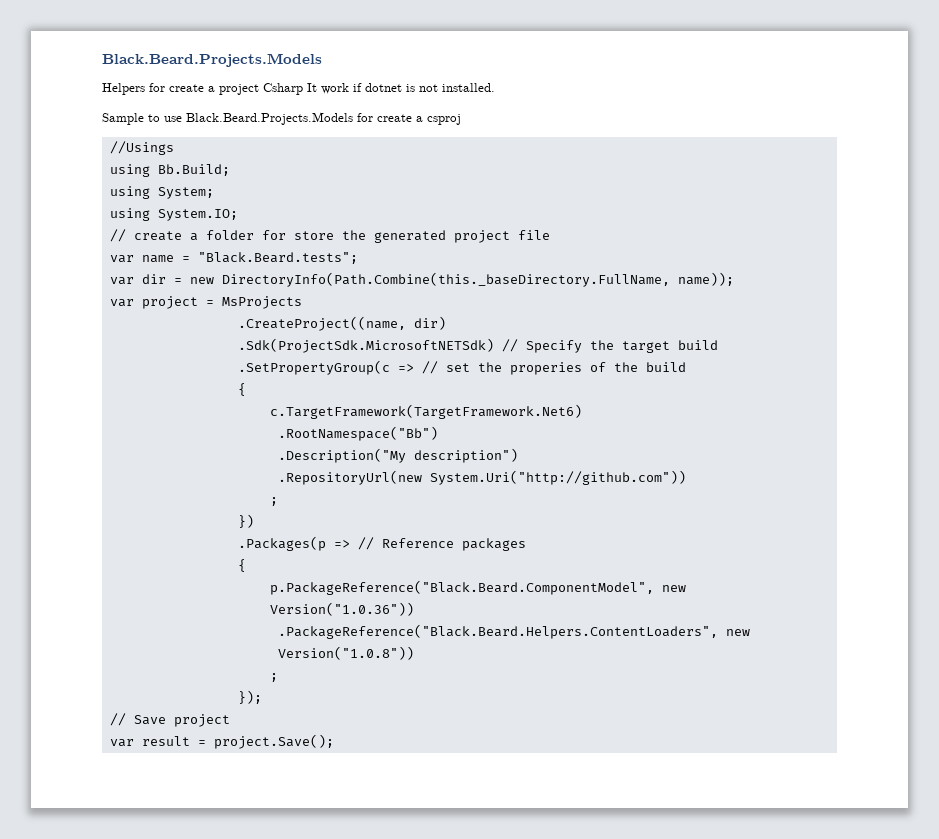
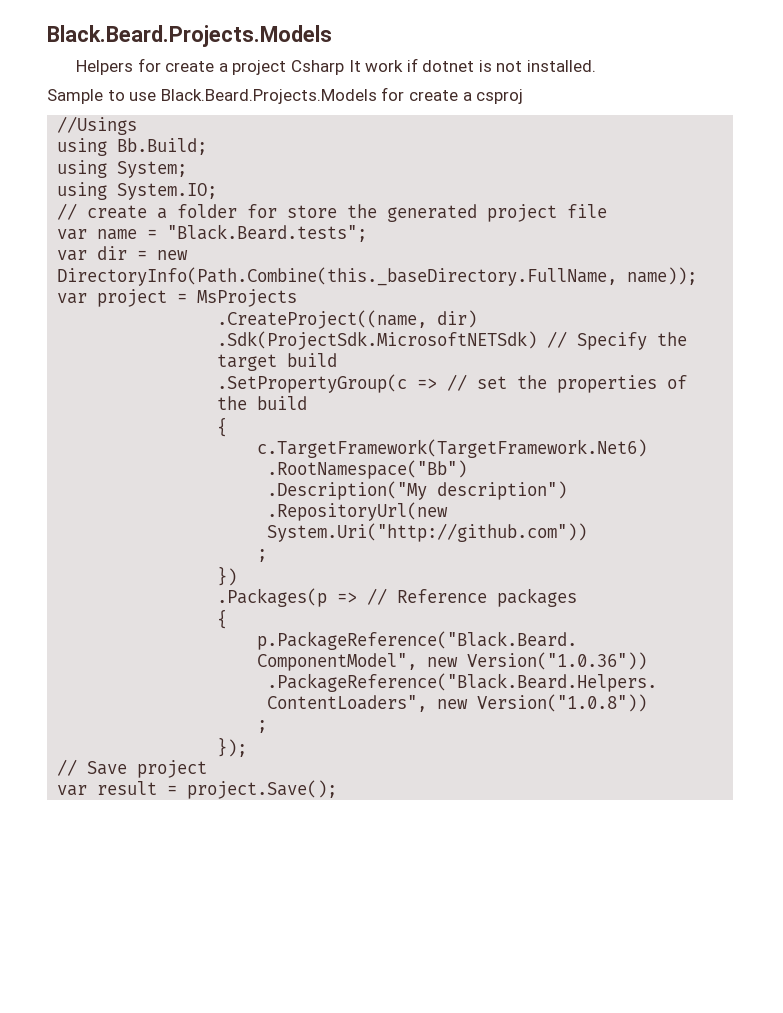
[509,362,582,375] properies -> [557,375,658,393] properties

